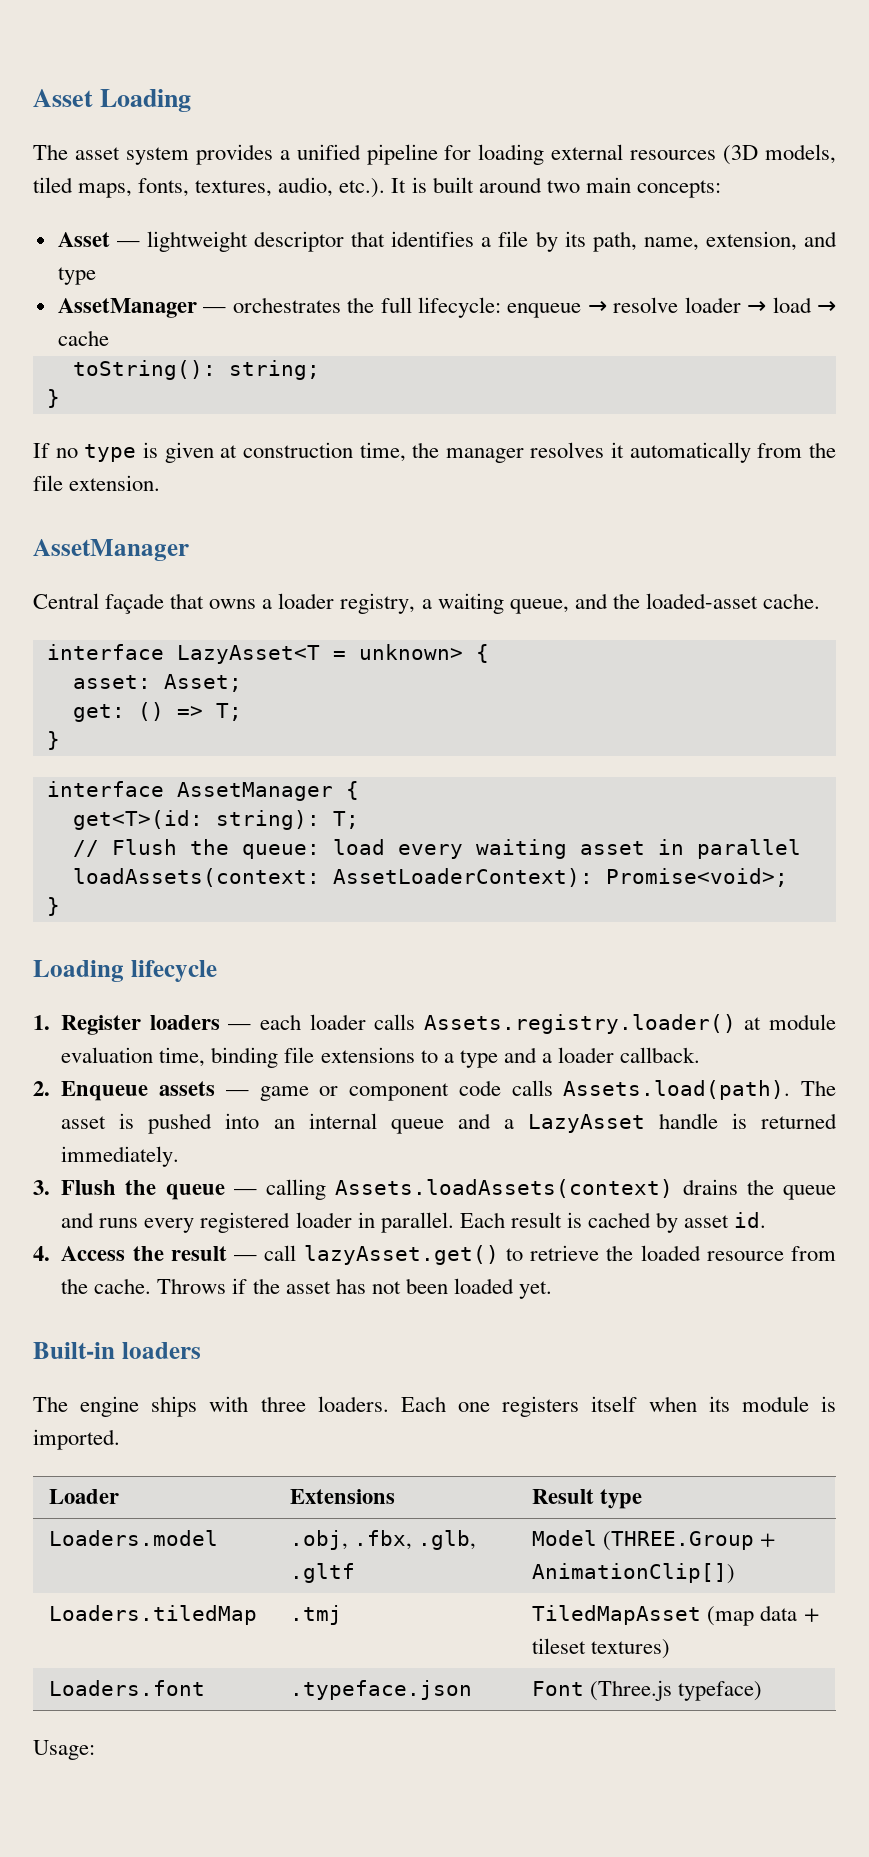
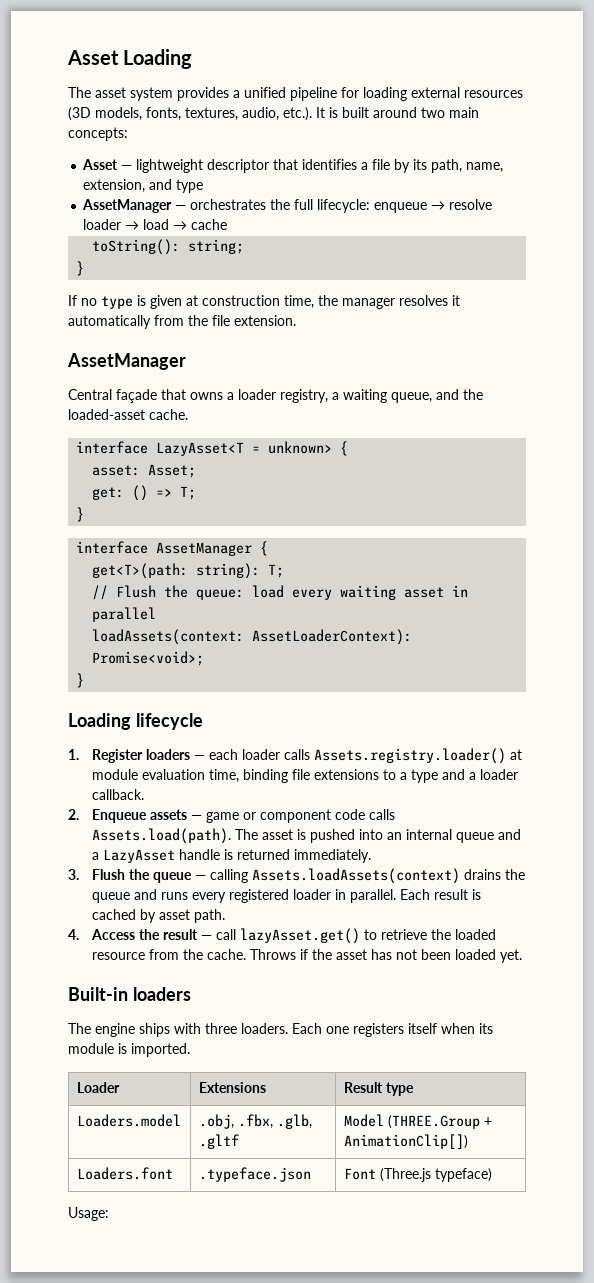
[33,177,133,198] tiled maps, -> (142, 114) none
[72,810,203,830] get<T>(id: -> [92,563,189,579] get<T>(path:
[734,1212,767,1228] id. -> [193,909,225,923] path.
[49,1605,258,1625] [290,1605,343,1625] [532,1605,819,1626] [532,1638,671,1659] // Loaders.tiledMap | .tmj | TiledMapAsset (map data + tileset textures) -> (468, 1141) none

